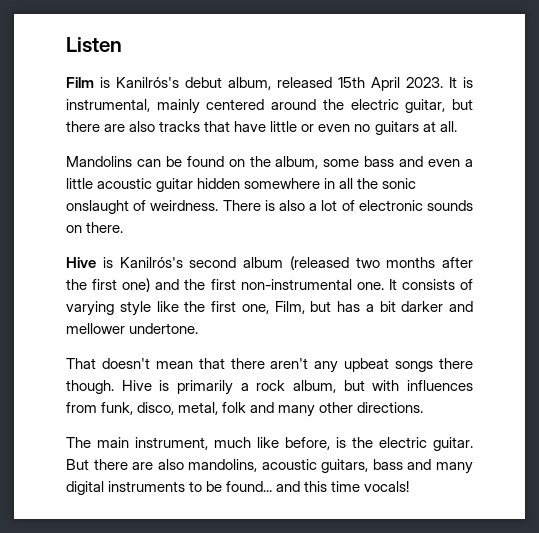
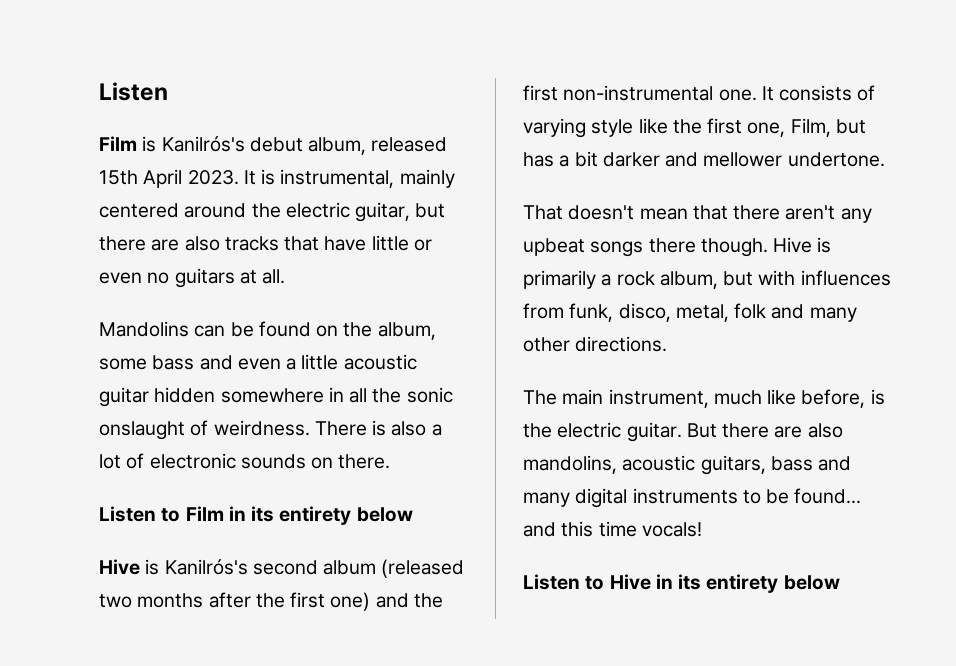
(124, 227) none -> [99,506,413,525] // Listen to Film in its entirety below
(410, 486) none -> [523,574,840,593] // Listen to Hive in its entirety below

